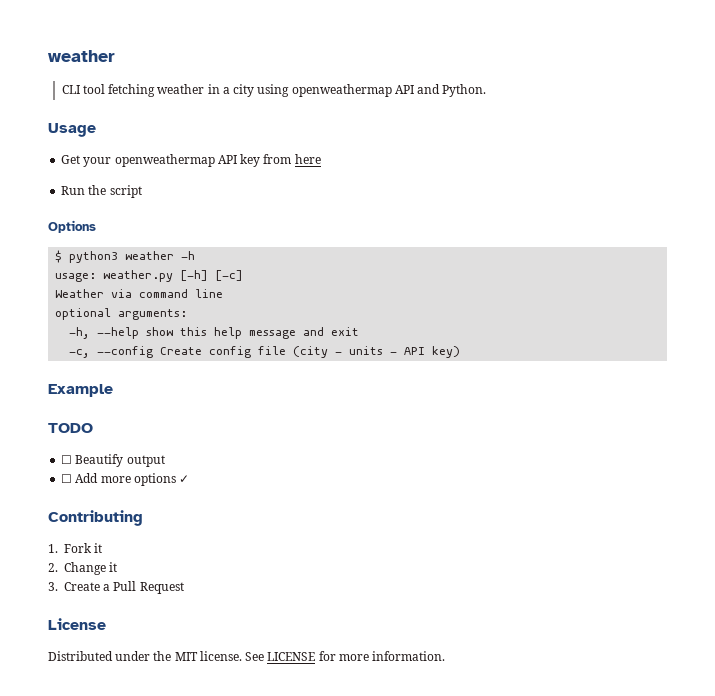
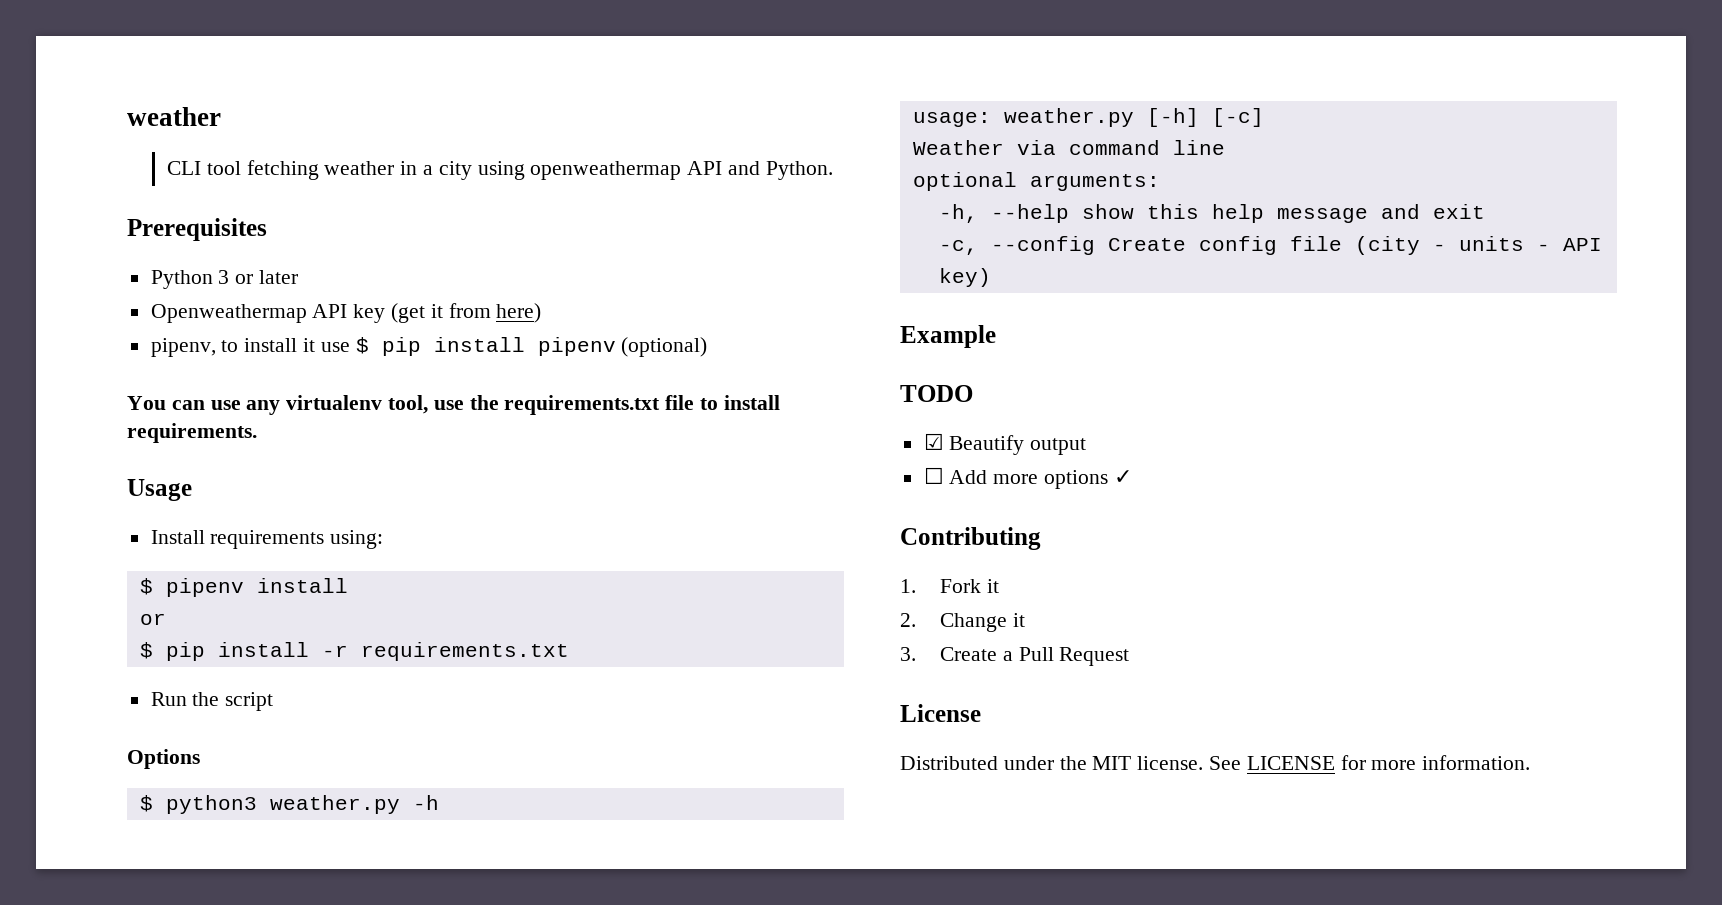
[48,123,96,137] [61,154,321,167] Usage // Get your openweathermap API key from here -> [127,218,267,241] [150,270,299,289] [150,303,542,323] [150,337,708,357] [127,395,780,415] [127,423,257,443] [127,479,192,501] [150,530,384,549] [139,578,348,597] [139,613,166,625] [139,642,569,661] Prerequisites // Python 3 or later // Openweathermap API key (get it from here) // pipenv, to install it use $ pip install pipenv (optional) // You can use any virtualenv tool, use the requirements.txt file to install requirements. // Usage // Install requirements using: // $ pipenv install // or // $ pip install -r requirements.txt
[125,251,175,260] weather -> [269,795,400,814] weather.py
[61,455,73,464] ☐ -> [923,433,944,450] ☑

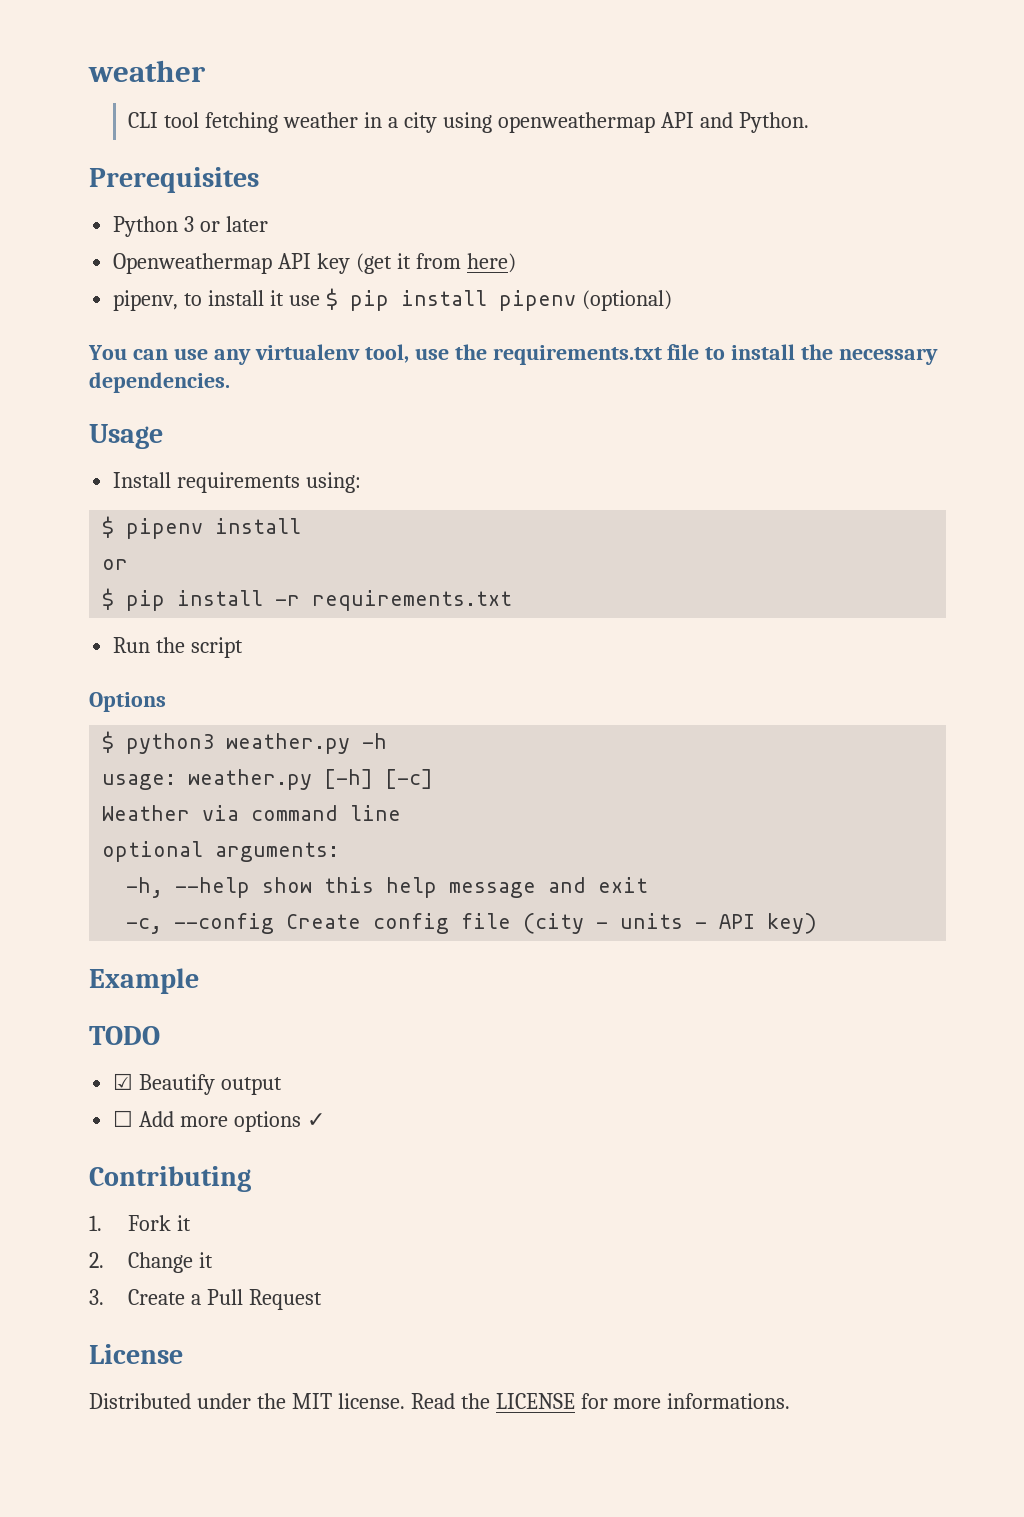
[127,423,257,443] requirements. -> [801,344,939,365] [89,372,230,393] the necessary dependencies.
[1209,756,1242,770] See -> [410,1393,490,1409] Read the
[1422,755,1531,770] information. -> [667,1393,791,1409] informations.

